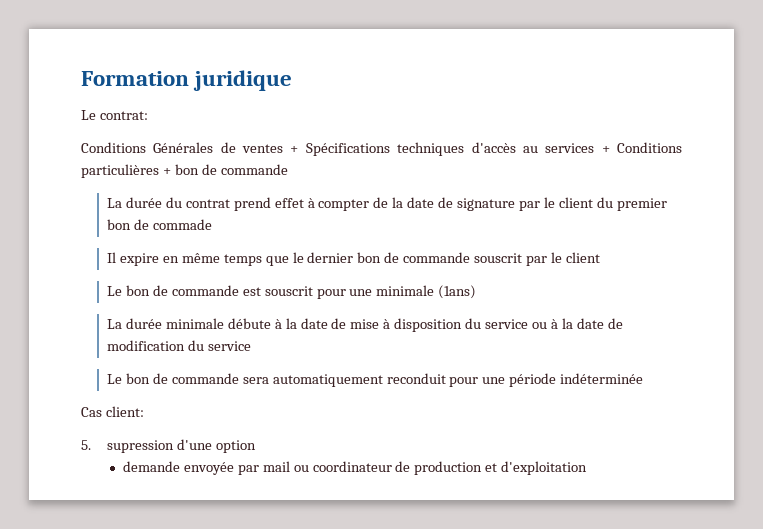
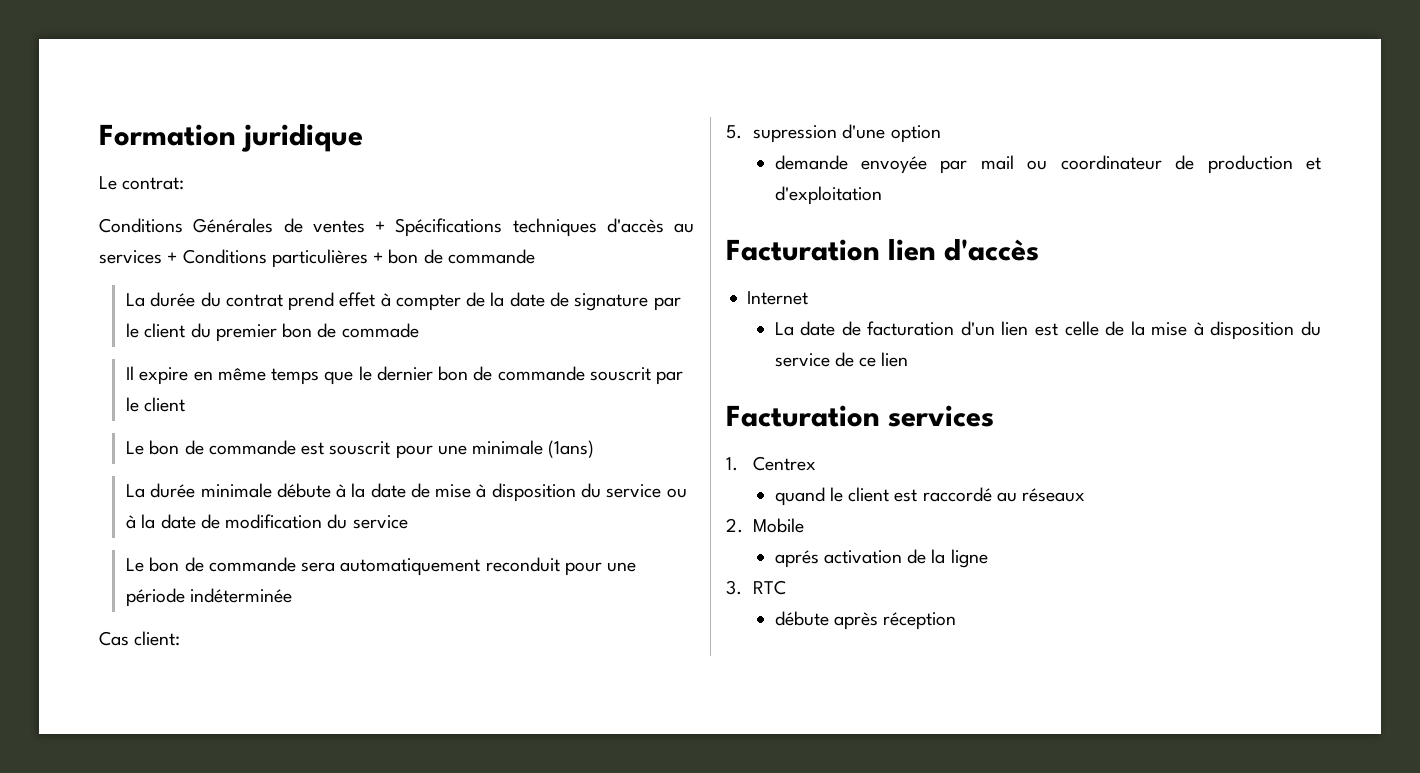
(588, 468) none -> [726,239,1040,261] [747,291,809,305] [774,321,1321,340] [774,352,909,367] [726,405,995,427] [726,456,817,471] [774,487,1086,506] [726,518,805,533] [774,549,988,568] [726,580,787,595] [774,611,957,630] // Facturation lien d'accès // Internet // La date de facturation d'un lien est celle de la mise à disposition du service de ce lien // Facturation services // 1. Centrex // quand le client est raccordé au réseaux // 2. Mobile // aprés activation de la ligne // 3. RTC // débute après réception

